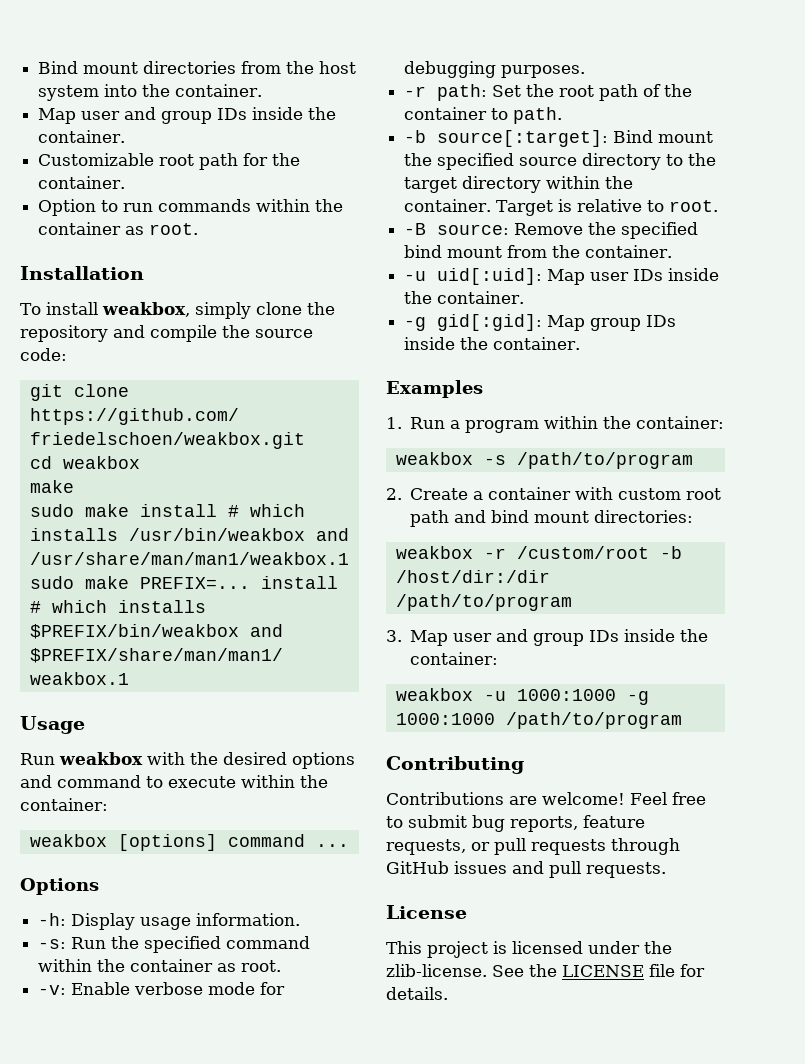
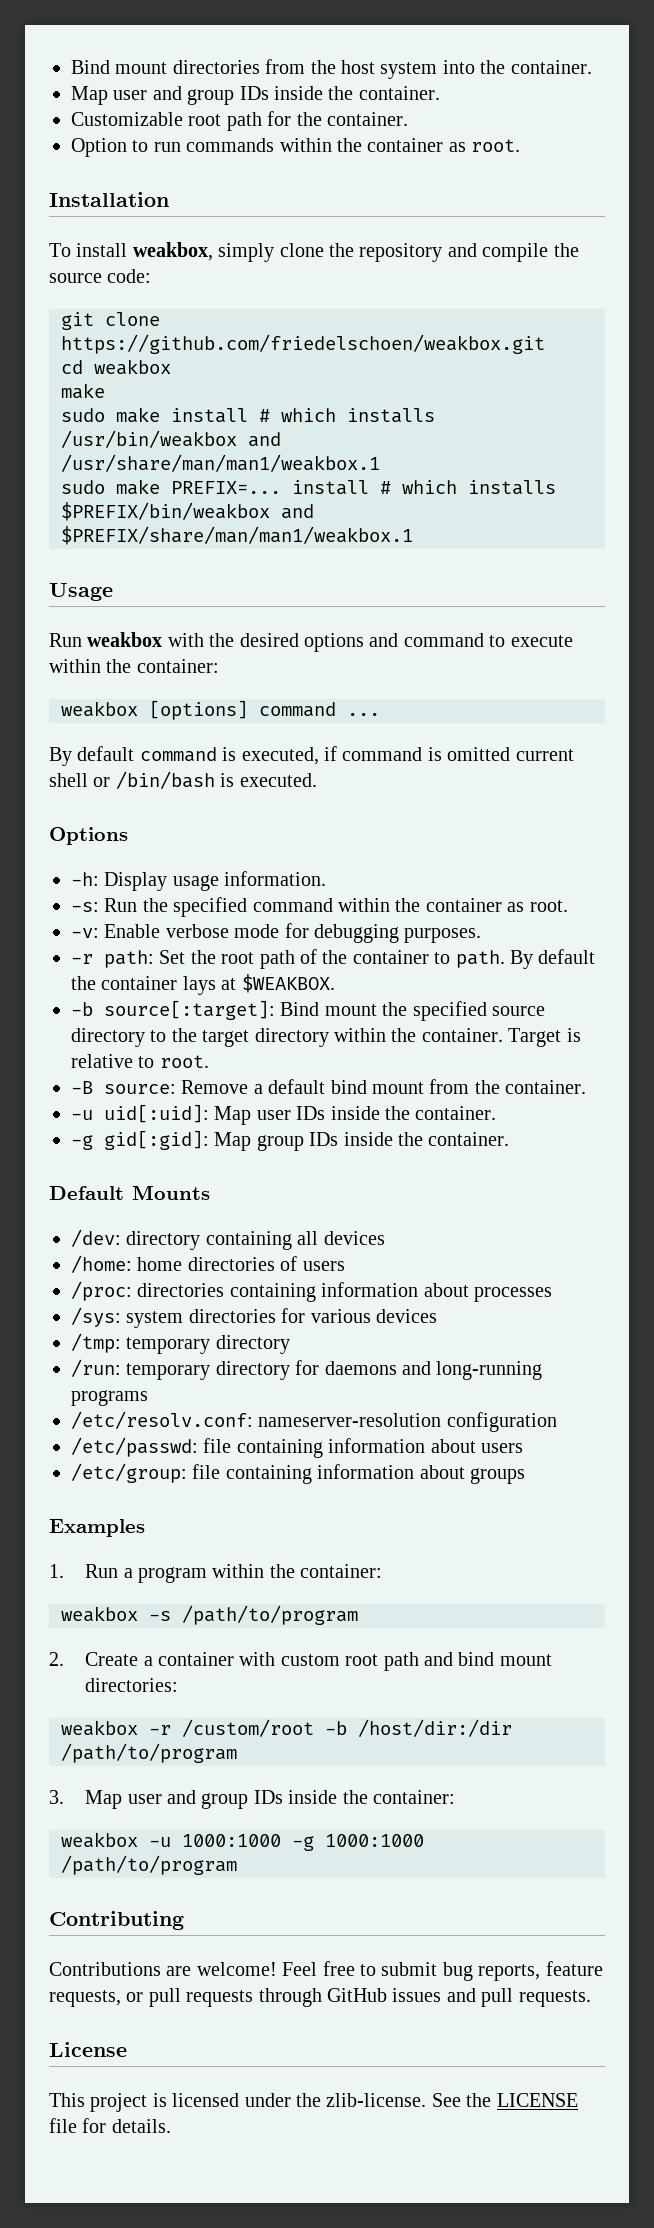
(349, 845) none -> [49,746,574,766] [49,771,317,789] // By default command is executed, if command is omitted current shell or /bin/bash is executed.
(563, 115) none -> [509,949,596,969] [71,974,335,995] By default the container lays at $WEAKBOX.
[588,222,699,239] the specified -> [253,1079,326,1094] a default
(581, 343) none -> [49,1185,210,1200] [71,1229,385,1250] [71,1255,345,1273] [71,1281,552,1302] [71,1307,437,1328] [71,1333,290,1354] [71,1359,543,1380] [71,1390,148,1406] [71,1411,557,1432] [71,1437,523,1458] [71,1463,525,1484] // Default Mounts // /dev: directory containing all devices // /home: home directories of users // /proc: directories containing information about processes // /sys: system directories for various devices // /tmp: temporary directory // /run: temporary directory for daemons and long-running programs // /etc/resolv.conf: nameserver-resolution configuration // /etc/passwd: file containing information about users // /etc/group: file containing information about groups

